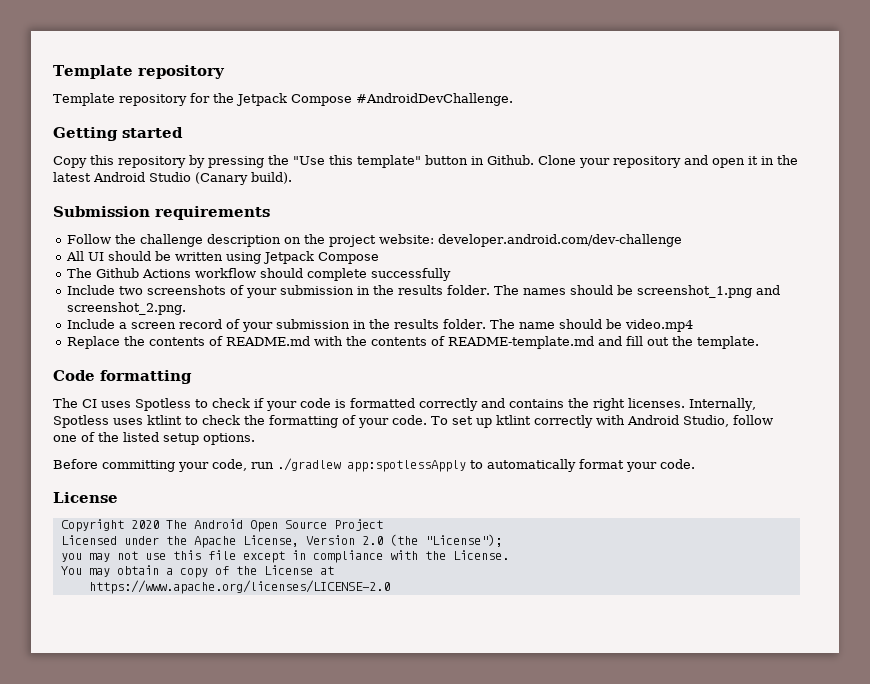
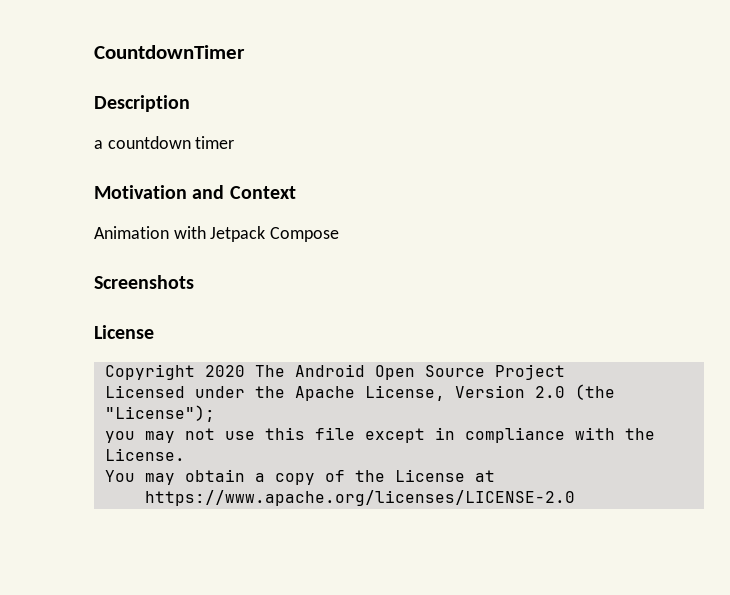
[53,65,225,79] [53,93,513,106] [53,127,183,141] [53,155,798,168] [53,172,292,185] [53,206,270,220] [67,234,683,247] [66,251,380,264] [67,268,452,281] [67,285,781,298] [67,302,187,315] [67,319,694,332] [67,336,760,349] [53,370,192,384] [53,398,756,411] [53,415,773,428] [53,432,255,445] [53,458,695,472] Template repository // Template repository for the Jetpack Compose #AndroidDevChallenge. // Getting started // Copy this repository by pressing the "Use this template" button in Github. Clone your repository and open it in the latest Android Studio (Canary build). // Submission requirements // Follow the challenge description on the project website: developer.android.com/dev-challenge // All UI should be written using Jetpack Compose // The Github Actions workflow should complete successfully // Include two screenshots of your submission in the results folder. The names should be screenshot_1.png and screenshot_2.png. // Include a screen record of your submission in the results folder. The name should be video.mp4 // Replace the contents of README.md with the contents of README-template.md and fill out the template. // Code formatting // The CI uses Spotless to check if your code is formatted correctly and contains the right licenses. Internally, Spotless uses ktlint to check the formatting of your code. To set up ktlint correctly with Android Studio, follow one of the listed setup options. // Before committing your code, run ./gradlew app:spotlessApply to automatically format your code. -> [94,45,245,59] [94,95,190,112] [94,136,235,149] [94,185,296,199] [94,226,340,242] [94,275,194,289] CountdownTimer // Description // a countdown timer // Motivation and Context // Animation with Jetpack Compose // Screenshots

